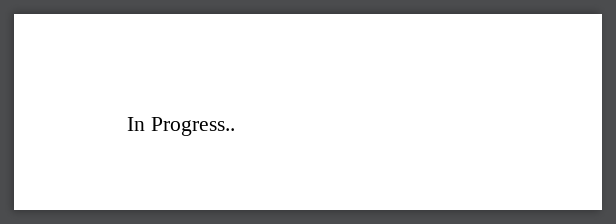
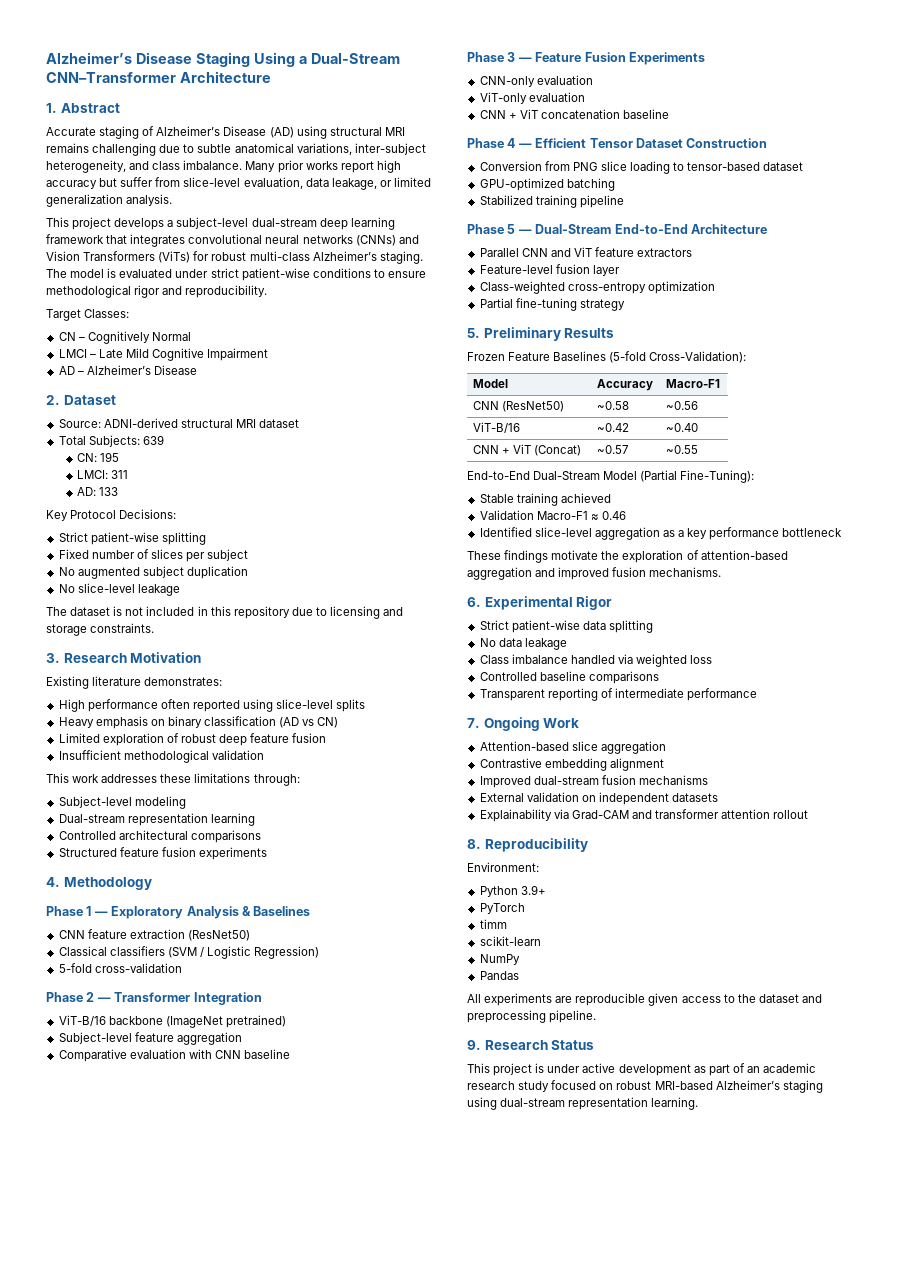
[127,117,235,136] In Progress.. -> [46,52,400,67] [46,71,271,83] [46,103,120,113] [46,126,405,139] [46,143,426,156] [46,160,401,173] [46,177,431,190] [46,194,173,207] [46,217,395,230] [46,234,419,247] [46,251,423,264] [46,268,426,281] [46,285,268,298] [46,309,130,321] [58,331,191,344] [58,348,269,361] [58,365,197,375] [46,395,116,405] [58,418,300,428] [58,435,164,447] [77,452,120,462] [77,470,129,479] [77,487,119,496] [46,509,177,521] [58,532,206,545] [58,549,249,562] [58,566,248,579] [58,583,180,596] [46,606,404,619] [46,623,155,636] [46,652,202,663] [46,676,223,689] [58,699,366,712] [58,716,339,729] [58,733,327,746] [58,750,264,763] [46,773,300,786] [58,796,186,809] [58,813,255,826] [58,830,261,843] [58,847,267,860] [46,877,152,890] [46,906,311,919] [58,929,250,941] [58,946,320,959] [58,963,182,973] [46,992,262,1005] [58,1015,286,1028] [58,1032,242,1045] [58,1049,291,1062] [467,52,705,65] [479,75,593,87] [479,92,585,104] [479,109,670,119] [467,138,768,148] [479,161,804,174] [479,178,615,191] [479,195,624,208] [467,224,767,234] [479,247,693,257] [479,264,620,276] [479,281,715,294] [479,298,625,311] [467,327,615,341] [467,351,747,363] [473,379,509,388] [597,379,654,391] [666,379,721,388] [473,401,565,412] [597,401,630,410] [666,401,699,410] [473,422,521,434] [597,423,630,432] [666,423,699,432] [473,444,582,456] [597,445,630,454] [666,445,699,454] [467,470,755,483] [479,493,611,506] [479,510,626,520] [479,527,843,540] [467,550,788,563] [467,567,722,580] [467,596,613,610] [479,620,653,633] [479,638,567,650] [479,654,713,667] [479,671,659,684] [479,688,758,701] [467,717,580,731] [479,741,666,754] [479,758,664,771] [479,775,708,788] [479,792,719,805] [479,809,809,822] [467,838,588,852] [467,862,539,872] [479,885,546,897] [479,903,525,914] [479,919,507,929] [479,936,541,946] [479,954,520,965] [479,971,519,980] [467,993,822,1006] [467,1010,597,1023] [467,1040,595,1050] [467,1063,817,1076] [467,1080,823,1093] [467,1097,699,1110] Alzheimer’s Disease Staging Using a Dual-Stream CNN–Transformer Architecture // 1. Abstract // Accurate staging of Alzheimer’s Disease (AD) using structural MRI remains challenging due to subtle anatomical variations, inter-subject heterogeneity, and class imbalance. Many prior works report high accuracy but suffer from slice-level evaluation, data leakage, or limited generalization analysis. // This project develops a subject-level dual-stream deep learning framework that integrates convolutional neural networks (CNNs) and Vision Transformers (ViTs) for robust multi-class Alzheimer’s staging. The model is evaluated under strict patient-wise conditions to ensure methodological rigor and reproducibility. // Target Classes: // CN – Cognitively Normal // LMCI – Late Mild Cognitive Impairment // AD – Alzheimer’s Disease // 2. Dataset // Source: ADNI-derived structural MRI dataset // Total Subjects: 639 // CN: 195 // LMCI: 311 // AD: 133 // Key Protocol Decisions: // Strict patient-wise splitting // Fixed number of slices per subject // No augmented subject duplication // No slice-level leakage // The dataset is not included in this repository due to licensing and storage constraints. // 3. Research Motivation // Existing literature demonstrates: // High performance often reported using slice-level splits // Heavy emphasis on binary classification (AD vs CN) // Limited exploration of robust deep feature fusion // Insufficient methodological validation // This work addresses these limitations through: // Subject-level modeling // Dual-stream representation learning // Controlled architectural comparisons // Structured feature fusion experiments // 4. Methodology // Phase 1 — Exploratory Analysis & Baselines // CNN feature extraction (ResNet50) // Classical classifiers (SVM / Logistic Regression) // 5-fold cross-validation // Phase 2 — Transformer Integration // ViT-B/16 backbone (ImageNet pretrained) // Subject-level feature aggregation // Comparative evaluation with CNN baseline // Phase 3 — Feature Fusion Experiments // CNN-only evaluation // ViT-only evaluation // CNN + ViT concatenation baseline // Phase 4 — Efficient Tensor Dataset Construction // Conversion from PNG slice loading to tensor-based dataset // GPU-optimized batching // Stabilized training pipeline // Phase 5 — Dual-Stream End-to-End Architecture // Parallel CNN and ViT feature extractors // Feature-level fusion layer // Class-weighted cross-entropy optimization // Partial fine-tuning strategy // 5. Preliminary Results // Frozen Feature Baselines (5-fold Cross-Validation): // Model | Accuracy | Macro-F1 // CNN (ResNet50) | ~0.58 | ~0.56 // ViT-B/16 | ~0.42 | ~0.40 // CNN + ViT (Concat) | ~0.57 | ~0.55 // End-to-End Dual-Stream Model (Partial Fine-Tuning): // Stable training achieved // Validation Macro-F1 ≈ 0.46 // Identified slice-level aggregation as a key performance bottleneck // These findings motivate the exploration of attention-based aggregation and improved fusion mechanisms. // 6. Experimental Rigor // Strict patient-wise data splitting // No data leakage // Class imbalance handled via weighted loss // Controlled baseline comparisons // Transparent reporting of intermediate performance // 7. Ongoing Work // Attention-based slice aggregation // Contrastive embedding alignment // Improved dual-stream fusion mechanisms // External validation on independent datasets // Explainability via Grad-CAM and transformer attention rollout // 8. Reproducibility // Environment: // Python 3.9+ // PyTorch // timm // scikit-learn // NumPy // Pandas // All experiments are reproducible given access to the dataset and preprocessing pipeline. // 9. Research Status // This project is under active development as part of an academic research study focused on robust MRI-based Alzheimer’s staging using dual-stream representation learning.

